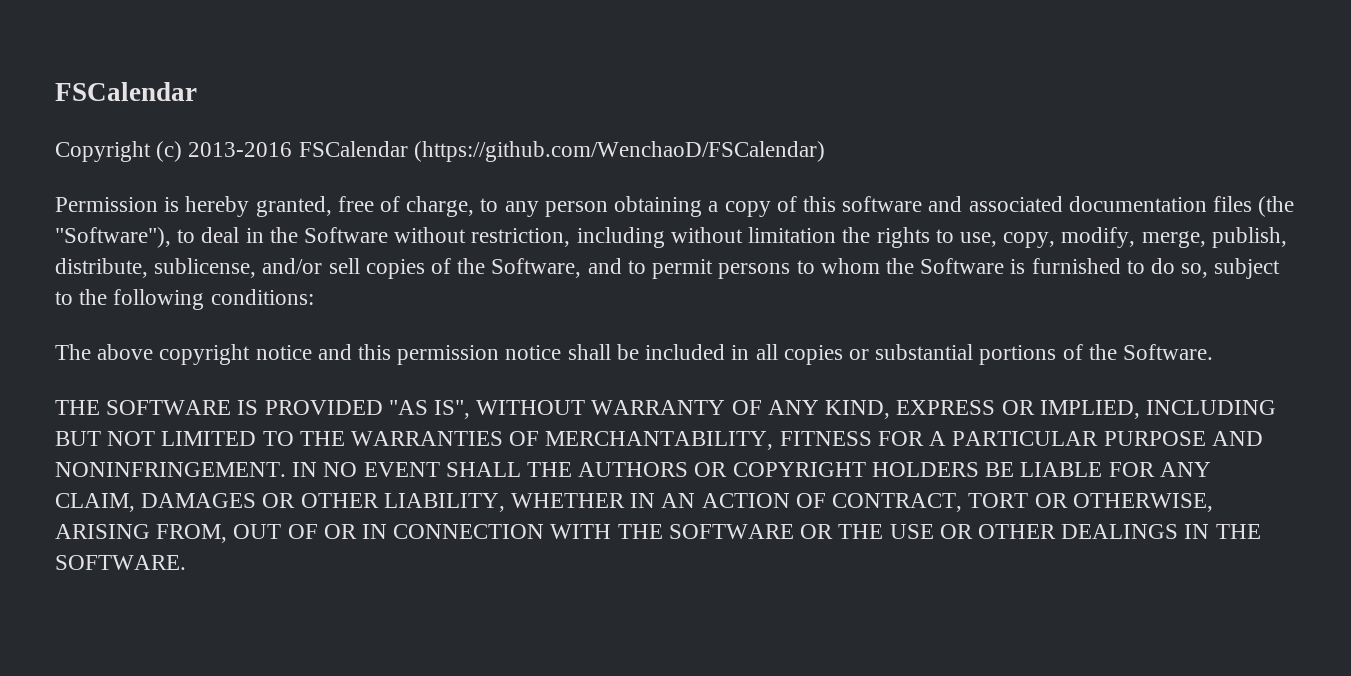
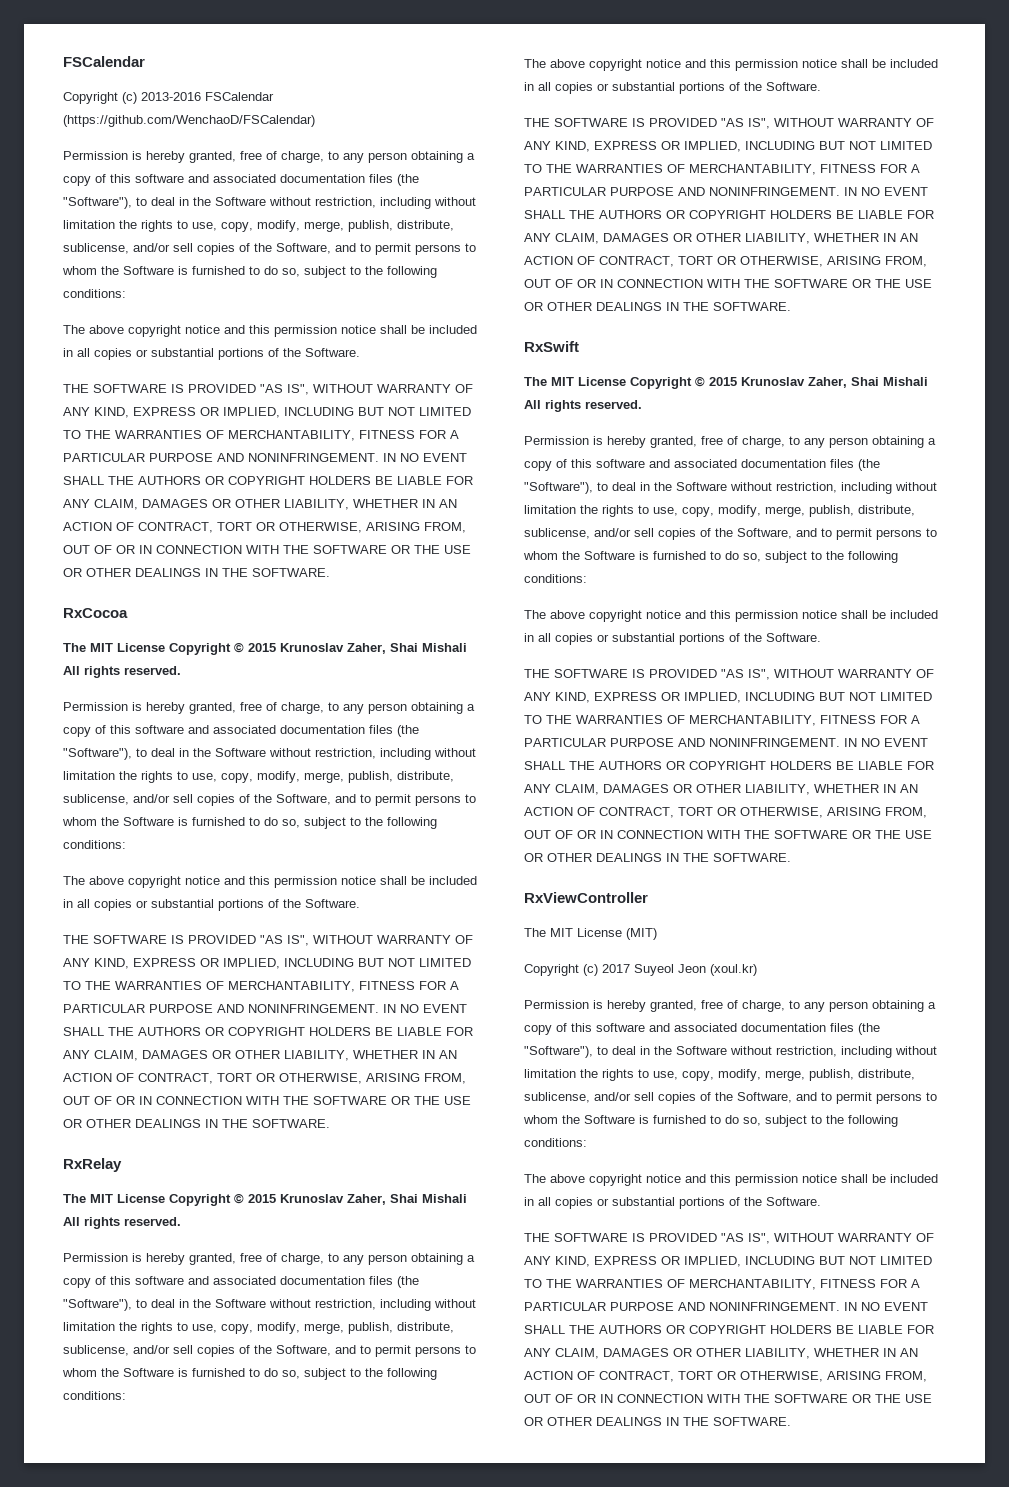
(186, 562) none -> [63,608,128,618] [63,642,467,655] [63,666,181,678] [63,702,475,714] [63,725,419,737] [63,748,476,760] [63,771,454,783] [63,794,476,806] [62,817,437,829] [63,840,126,849] [63,876,477,888] [63,899,360,911] [63,935,473,946] [63,958,471,969] [63,981,459,992] [63,1004,467,1013] [63,1027,473,1036] [63,1050,457,1061] [63,1073,466,1084] [63,1096,471,1105] [63,1119,330,1128] [63,1158,122,1172] [63,1193,467,1206] [63,1217,181,1229] [63,1253,475,1265] [63,1276,419,1288] [63,1299,476,1311] [63,1322,454,1334] [63,1345,476,1357] [62,1368,437,1380] [63,1391,126,1400] [524,59,938,71] [524,82,821,94] [524,118,934,129] [524,141,932,152] [524,164,920,175] [524,187,928,196] [524,210,934,219] [524,233,918,244] [524,256,927,267] [524,279,932,288] [524,302,791,311] [524,341,579,352] [524,376,928,389] [524,400,642,412] [524,436,936,448] [524,459,880,471] [524,482,937,494] [524,505,915,517] [524,528,937,540] [523,551,898,563] [524,574,587,583] [524,610,938,622] [524,633,821,645] [524,669,934,680] [524,692,932,703] [524,715,920,726] [524,738,928,747] [524,761,934,770] [524,784,918,795] [524,807,927,818] [524,830,932,839] [524,853,791,862] [524,892,648,903] [524,928,657,940] [524,964,757,976] [524,1000,936,1012] [524,1023,880,1035] [524,1046,937,1058] [524,1069,915,1081] [524,1092,937,1104] [523,1115,898,1127] [524,1138,587,1147] [524,1174,938,1186] [524,1197,821,1209] [524,1233,934,1244] [524,1256,932,1267] [524,1279,920,1290] [524,1302,928,1311] [524,1325,934,1334] [524,1348,918,1359] [524,1371,927,1382] [524,1394,932,1403] [524,1417,791,1426] // RxCocoa // The MIT License Copyright © 2015 Krunoslav Zaher, Shai Mishali All rights reserved. // Permission is hereby granted, free of charge, to any person obtaining a copy of this software and associated documentation files (the "Software"), to deal in the Software without restriction, including without limitation the rights to use, copy, modify, merge, publish, distribute, sublicense, and/or sell copies of the Software, and to permit persons to whom the Software is furnished to do so, subject to the following conditions: // The above copyright notice and this permission notice shall be included in all copies or substantial portions of the Software. // THE SOFTWARE IS PROVIDED "AS IS", WITHOUT WARRANTY OF ANY KIND, EXPRESS OR IMPLIED, INCLUDING BUT NOT LIMITED TO THE WARRANTIES OF MERCHANTABILITY, FITNESS FOR A PARTICULAR PURPOSE AND NONINFRINGEMENT. IN NO EVENT SHALL THE AUTHORS OR COPYRIGHT HOLDERS BE LIABLE FOR ANY CLAIM, DAMAGES OR OTHER LIABILITY, WHETHER IN AN ACTION OF CONTRACT, TORT OR OTHERWISE, ARISING FROM, OUT OF OR IN CONNECTION WITH THE SOFTWARE OR THE USE OR OTHER DEALINGS IN THE SOFTWARE. // RxRelay // The MIT License Copyright © 2015 Krunoslav Zaher, Shai Mishali All rights reserved. // Permission is hereby granted, free of charge, to any person obtaining a copy of this software and associated documentation files (the "Software"), to deal in the Software without restriction, including without limitation the rights to use, copy, modify, merge, publish, distribute, sublicense, and/or sell copies of the Software, and to permit persons to whom the Software is furnished to do so, subject to the following conditions: // The above copyright notice and this permission notice shall be included in all copies or substantial portions of the Software. // THE SOFTWARE IS PROVIDED "AS IS", WITHOUT WARRANTY OF ANY KIND, EXPRESS OR IMPLIED, INCLUDING BUT NOT LIMITED TO THE WARRANTIES OF MERCHANTABILITY, FITNESS FOR A PARTICULAR PURPOSE AND NONINFRINGEMENT. IN NO EVENT SHALL THE AUTHORS OR COPYRIGHT HOLDERS BE LIABLE FOR ANY CLAIM, DAMAGES OR OTHER LIABILITY, WHETHER IN AN ACTION OF CONTRACT, TORT OR OTHERWISE, ARISING FROM, OUT OF OR IN CONNECTION WITH THE SOFTWARE OR THE USE OR OTHER DEALINGS IN THE SOFTWARE. // RxSwift // The MIT License Copyright © 2015 Krunoslav Zaher, Shai Mishali All rights reserved. // Permission is hereby granted, free of charge, to any person obtaining a copy of this software and associated documentation files (the "Software"), to deal in the Software without restriction, including without limitation the rights to use, copy, modify, merge, publish, distribute, sublicense, and/or sell copies of the Software, and to permit persons to whom the Software is furnished to do so, subject to the following conditions: // The above copyright notice and this permission notice shall be included in all copies or substantial portions of the Software. // THE SOFTWARE IS PROVIDED "AS IS", WITHOUT WARRANTY OF ANY KIND, EXPRESS OR IMPLIED, INCLUDING BUT NOT LIMITED TO THE WARRANTIES OF MERCHANTABILITY, FITNESS FOR A PARTICULAR PURPOSE AND NONINFRINGEMENT. IN NO EVENT SHALL THE AUTHORS OR COPYRIGHT HOLDERS BE LIABLE FOR ANY CLAIM, DAMAGES OR OTHER LIABILITY, WHETHER IN AN ACTION OF CONTRACT, TORT OR OTHERWISE, ARISING FROM, OUT OF OR IN CONNECTION WITH THE SOFTWARE OR THE USE OR OTHER DEALINGS IN THE SOFTWARE. // RxViewController // The MIT License (MIT) // Copyright (c) 2017 Suyeol Jeon (xoul.kr) // Permission is hereby granted, free of charge, to any person obtaining a copy of this software and associated documentation files (the "Software"), to deal in the Software without restriction, including without limitation the rights to use, copy, modify, merge, publish, distribute, sublicense, and/or sell copies of the Software, and to permit persons to whom the Software is furnished to do so, subject to the following conditions: // The above copyright notice and this permission notice shall be included in all copies or substantial portions of the Software. // THE SOFTWARE IS PROVIDED "AS IS", WITHOUT WARRANTY OF ANY KIND, EXPRESS OR IMPLIED, INCLUDING BUT NOT LIMITED TO THE WARRANTIES OF MERCHANTABILITY, FITNESS FOR A PARTICULAR PURPOSE AND NONINFRINGEMENT. IN NO EVENT SHALL THE AUTHORS OR COPYRIGHT HOLDERS BE LIABLE FOR ANY CLAIM, DAMAGES OR OTHER LIABILITY, WHETHER IN AN ACTION OF CONTRACT, TORT OR OTHERWISE, ARISING FROM, OUT OF OR IN CONNECTION WITH THE SOFTWARE OR THE USE OR OTHER DEALINGS IN THE SOFTWARE.

